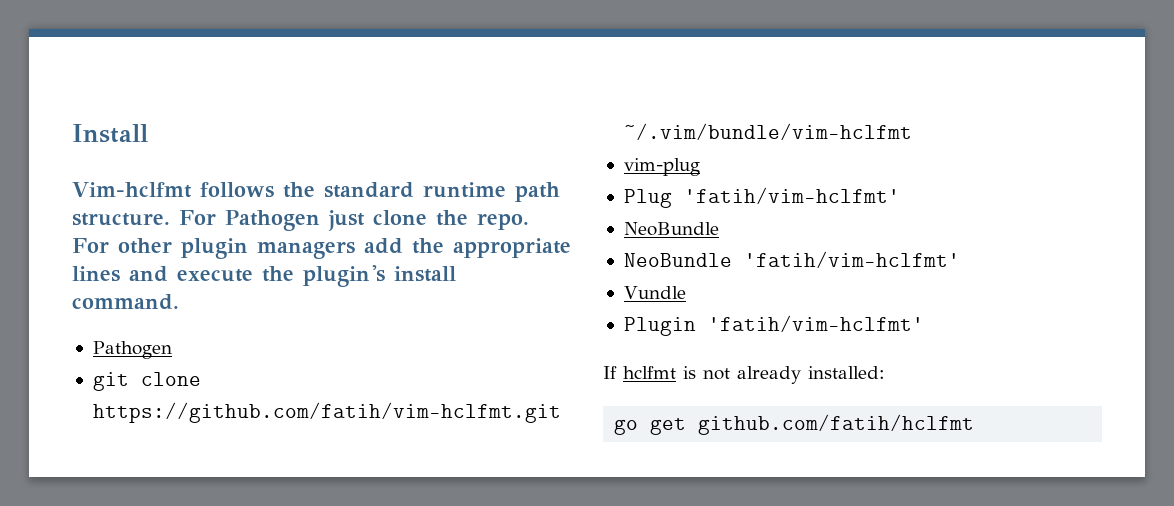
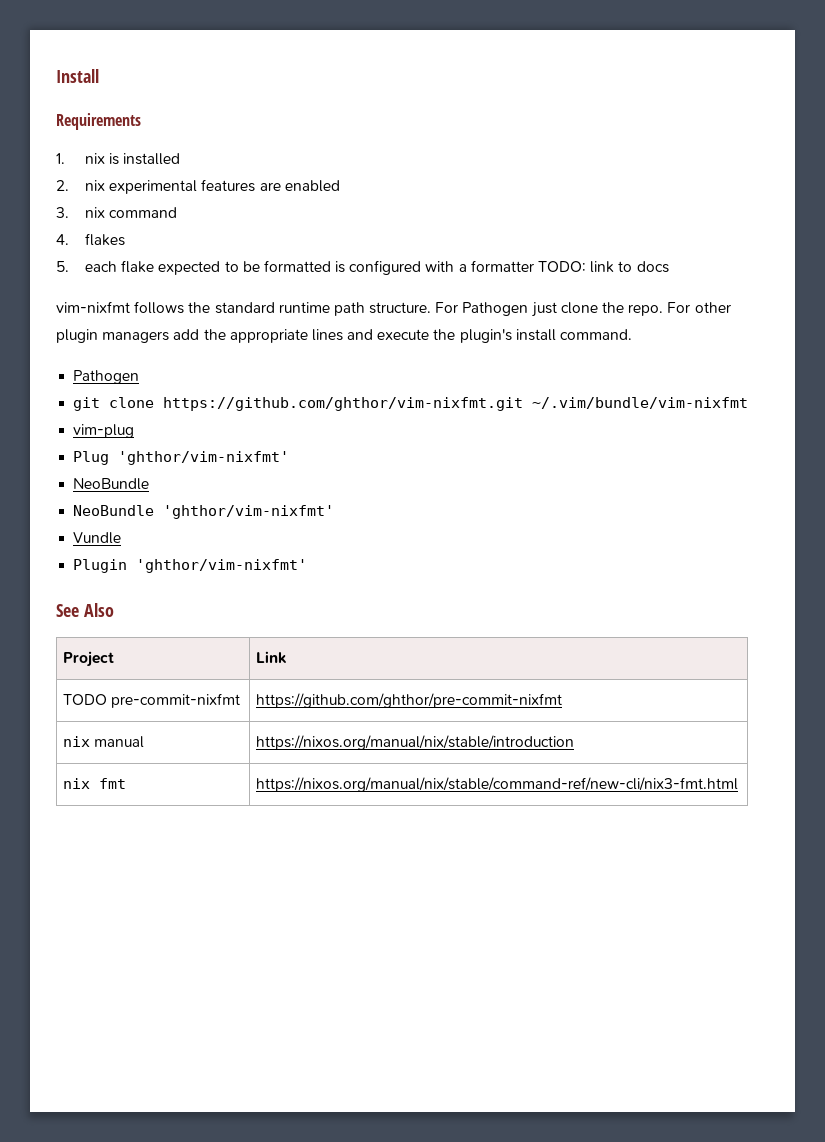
[72,182,192,198] Vim-hclfmt -> [56,113,141,130] [56,153,181,165] [56,179,340,194] [56,207,178,218] [56,233,126,246] [56,260,669,275] [56,301,130,313] Requirements // 1. nix is installed // 2. nix experimental features are enabled // 3. nix command // 4. flakes // 5. each flake expected to be formatted is configured with a formatter TODO: link to docs // vim-nixfmt
[92,402,561,423] [623,123,912,140] https://github.com/fatih/vim-hclfmt.git ~/.vim/bundle/vim-hclfmt -> [163,397,749,411] https://github.com/ghthor/vim-nixfmt.git ~/.vim/bundle/vim-nixfmt
[683,187,900,204] 'fatih/vim-hclfmt' -> [118,451,290,465] 'ghthor/vim-nixfmt'
[743,251,960,268] 'fatih/vim-hclfmt' -> [163,505,335,519] 'ghthor/vim-nixfmt'
[707,315,924,332] [603,366,885,384] [614,414,975,435] 'fatih/vim-hclfmt' // If hclfmt is not already installed: // go get github.com/fatih/hclfmt -> [136,559,308,573] [56,603,114,617] [63,651,115,667] [256,651,288,664] [63,693,241,708] [256,693,563,708] [63,736,145,748] [256,735,575,750] [63,778,127,789] [256,777,739,792] 'ghthor/vim-nixfmt' // See Also // Project | Link // TODO pre-commit-nixfmt | https://github.com/ghthor/pre-commit-nixfmt // nix manual | https://nixos.org/manual/nix/stable/introduction // nix fmt | https://nixos.org/manual/nix/stable/command-ref/new-cli/nix3-fmt.html

